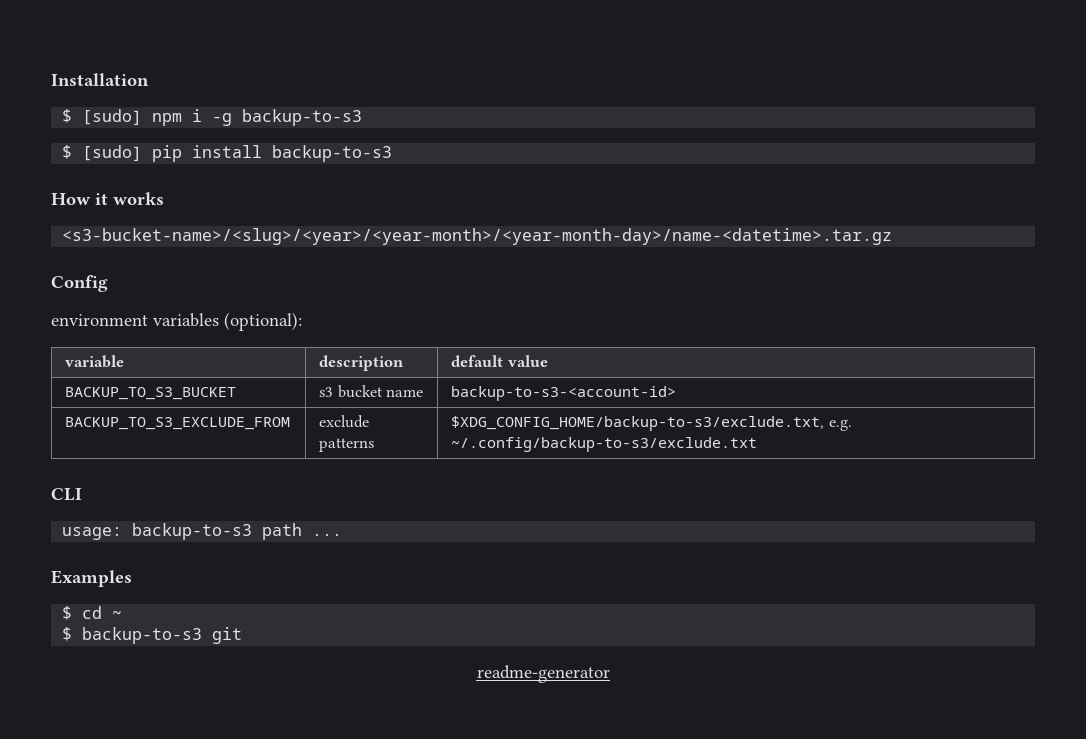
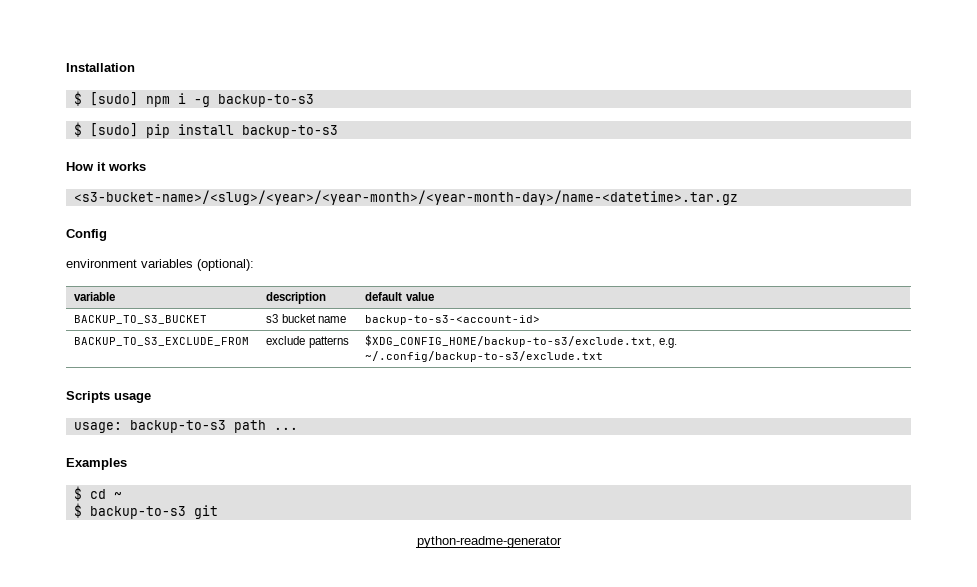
[51,488,82,501] CLI -> [66,391,151,403] Scripts usage
[476,665,610,683] readme-generator -> [416,536,562,548] python-readme-generator

